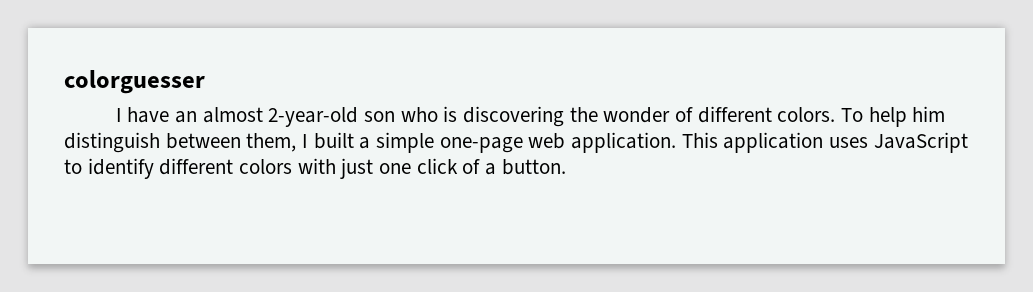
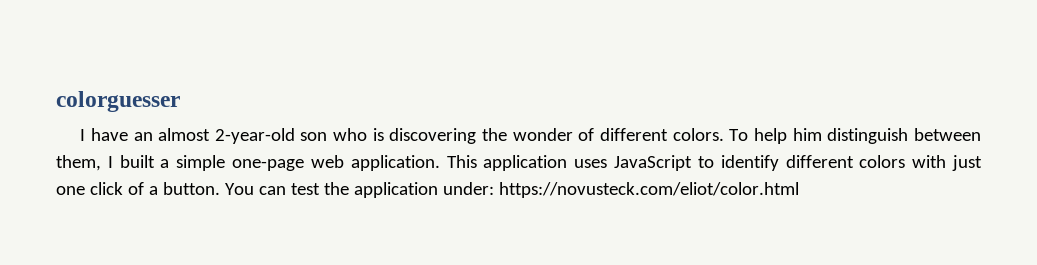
(566, 167) none -> [224,182,799,198] You can test the application under: https://novusteck.com/eliot/color.html

